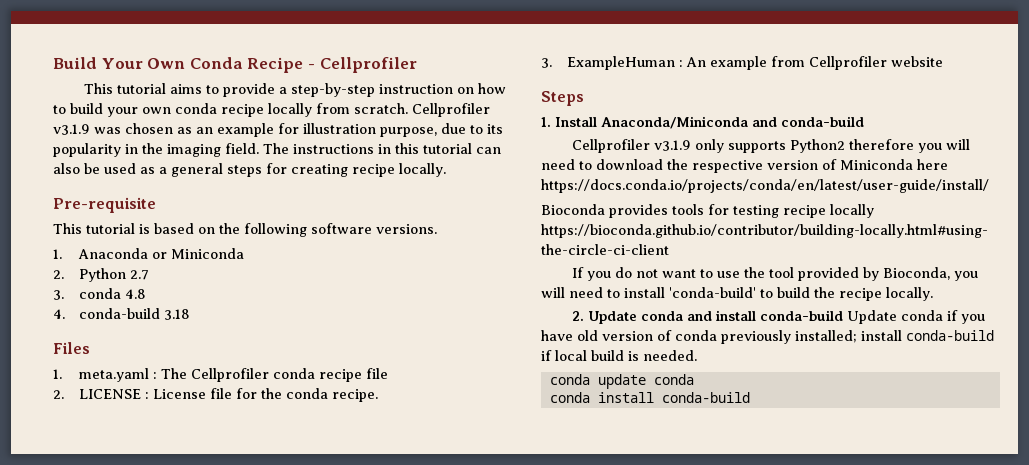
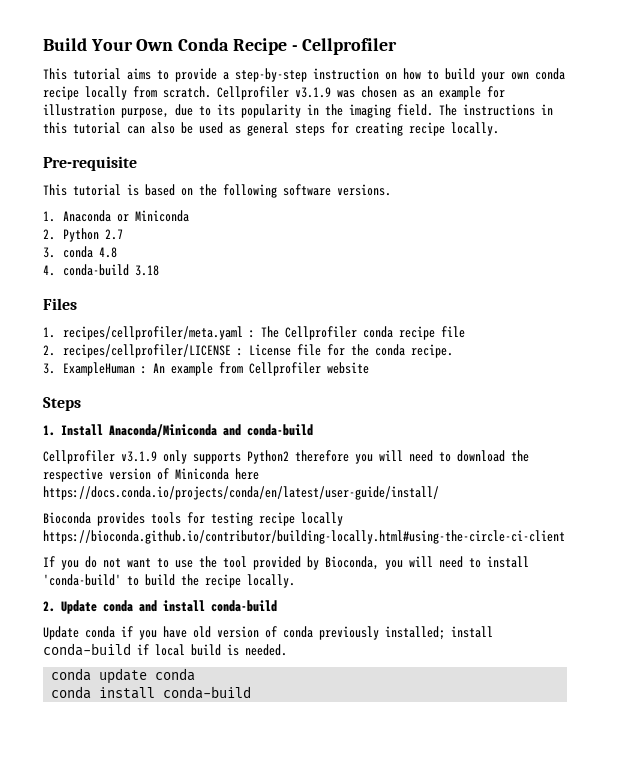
[159,167,167,174] a -> (241, 130) none
[79,368,150,382] meta.yaml -> [62,326,243,340] recipes/cellprofiler/meta.yaml
[79,389,142,399] LICENSE -> [62,344,231,358] recipes/cellprofiler/LICENSE
(844, 315) none -> (277, 606) //

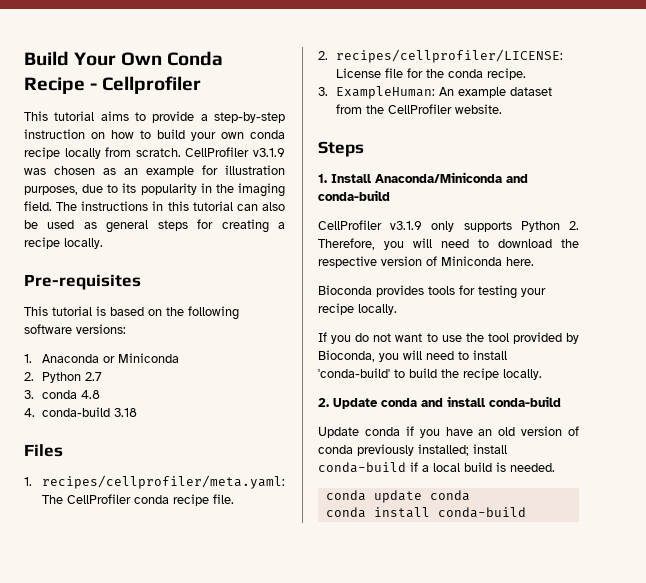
[217,86,289,100] Cellprofiler -> [185,147,250,157] CellProfiler
[121,108,169,118] purpose, -> [24,186,78,195] purposes,
[409,122,499,136] [43,156,137,171] recipe locally. // Pre-requisite -> [278,222,285,229] [24,237,103,249] [24,274,141,290] a recipe locally. // Pre-requisites
[337,184,391,196] versions. -> [76,324,126,334] versions:
[62,326,465,340] [43,344,243,358] recipes/cellprofiler/meta.yaml : The Cellprofiler conda recipe file // 2. recipes/cellprofiler/LICENSE : -> [41,475,285,489] [41,494,234,506] [318,49,563,63] recipes/cellprofiler/meta.yaml: The CellProfiler conda recipe file. // 2. recipes/cellprofiler/LICENSE:
[62,362,369,376] ExampleHuman : An example from Cellprofiler website -> [335,86,552,99] [335,104,502,114] ExampleHuman: An example dataset from the CellProfiler website.
[43,450,115,464] Cellprofiler -> [318,220,382,230] CellProfiler
[247,450,349,464] Python2 therefore -> [520,221,579,232] [318,238,375,250] Python 2. Therefore,
[235,468,259,480] [43,486,439,500] here https://docs.conda.io/projects/conda/en/latest/user-guide/install/ -> [506,257,534,266] here.
[259,512,343,526] [43,530,565,544] recipe locally https://bioconda.github.io/contributor/building-locally.html#using-the-circle-ci-client -> [521,288,546,297] [318,303,397,315] your recipe locally.
(187, 632) none -> [478,429,493,436] an
(149, 649) none -> [422,465,429,472] a

